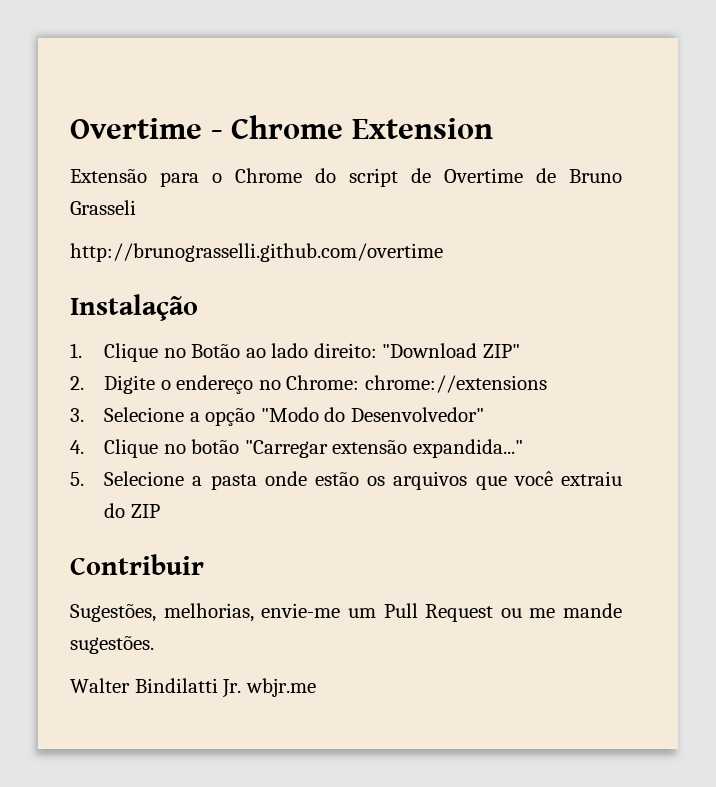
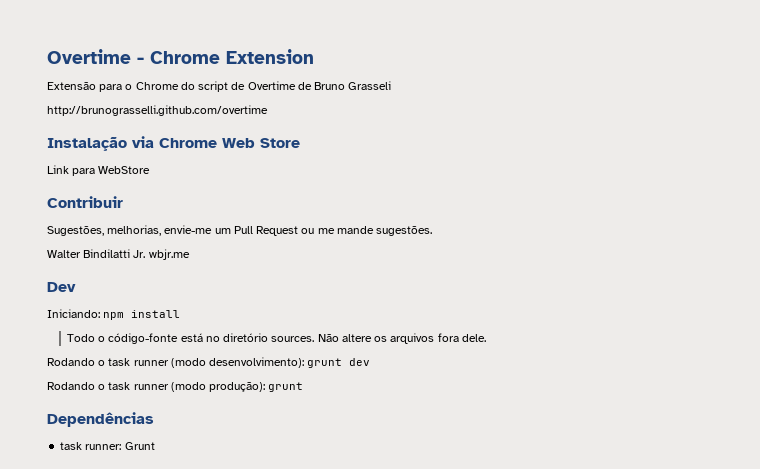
[70,343,521,362] [70,375,547,394] [70,407,484,426] [70,439,523,458] [70,471,622,490] [104,503,160,518] // 1. Clique no Botão ao lado direito: "Download ZIP" // 2. Digite o endereço no Chrome: chrome://extensions // 3. Selecione a opção "Modo do Desenvolvedor" // 4. Clique no botão "Carregar extensão expandida..." // 5. Selecione a pasta onde estão os arquivos que você extraiu do ZIP -> [132,136,300,148] [47,165,151,176] via Chrome Web Store // Link para WebStore
(316, 687) none -> [47,282,76,292] [47,309,181,320] [66,333,486,344] [47,357,371,368] [47,382,304,392] [47,412,154,427] [60,442,155,450] // Dev // Iniciando: npm install // Todo o código-fonte está no diretório sources. Não altere os arquivos fora dele. // Rodando o task runner (modo desenvolvimento): grunt dev // Rodando o task runner (modo produção): grunt // Dependências // task runner: Grunt

